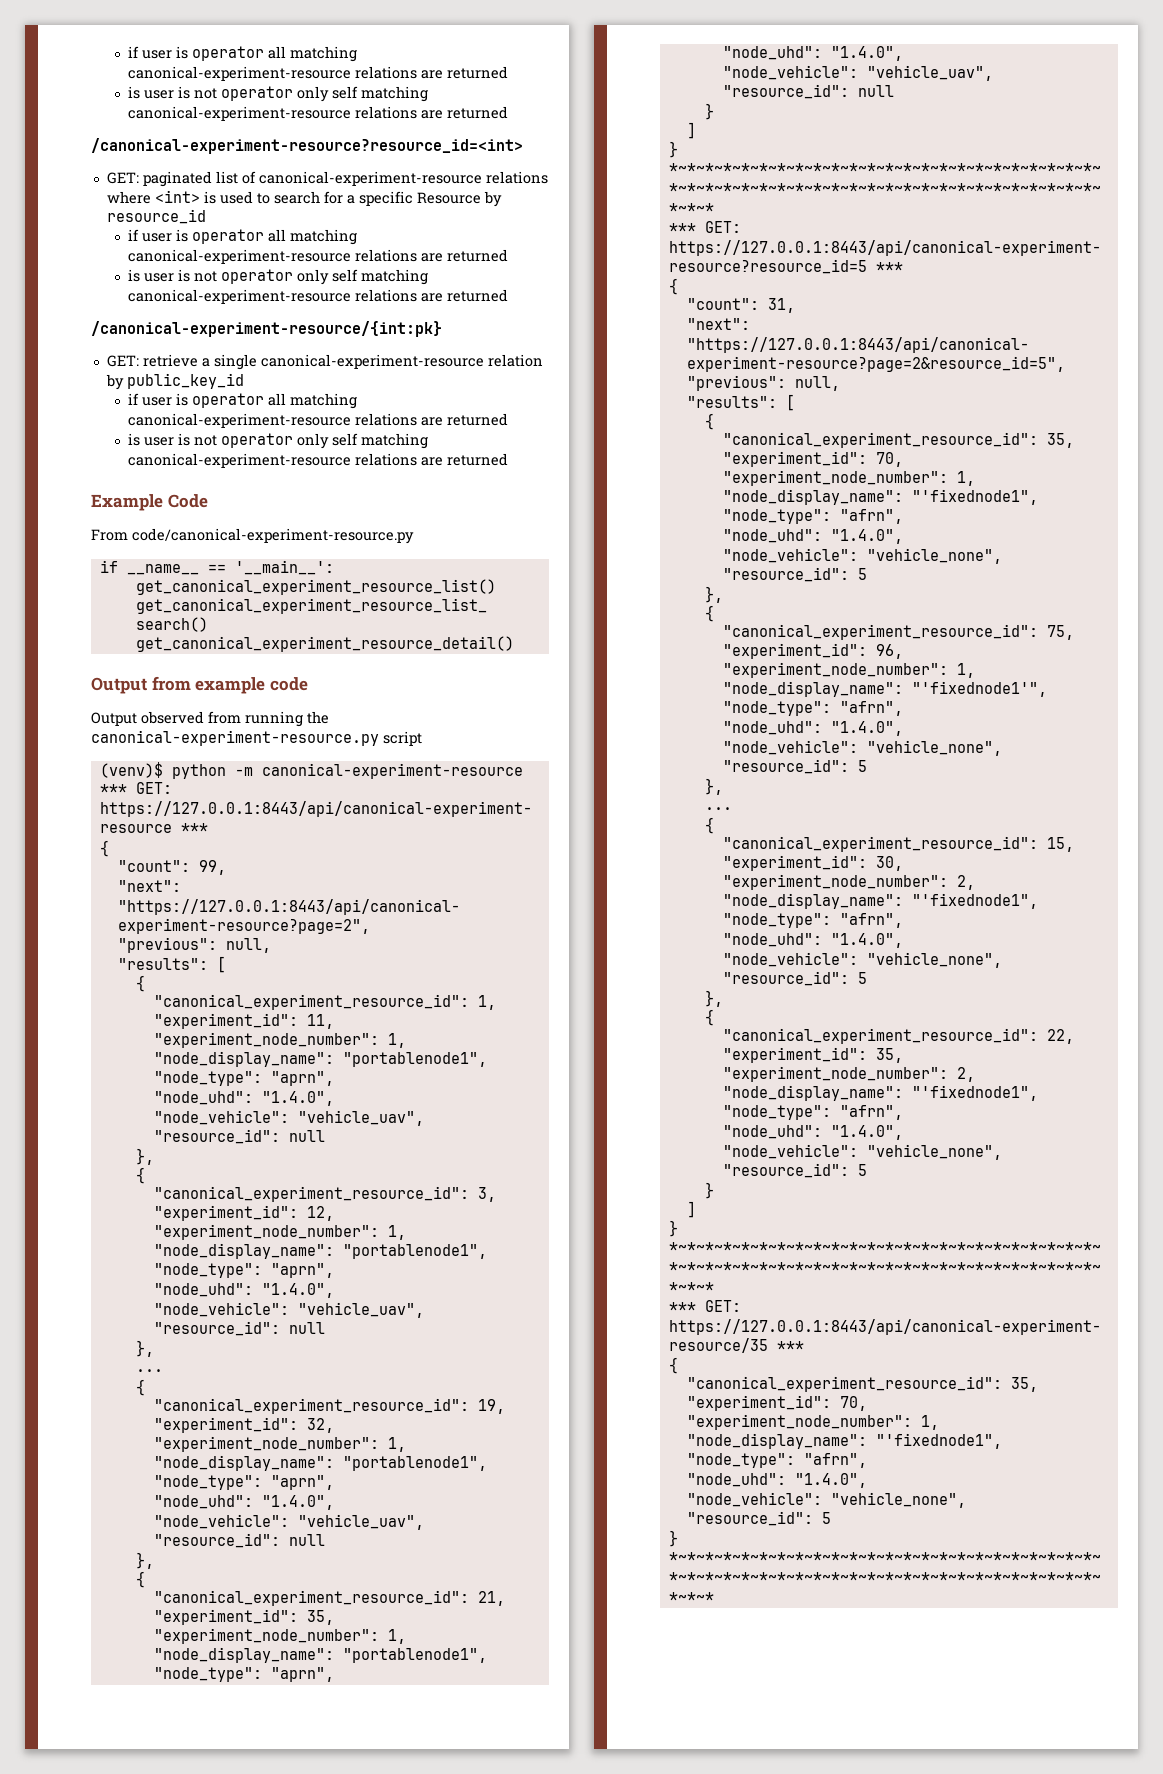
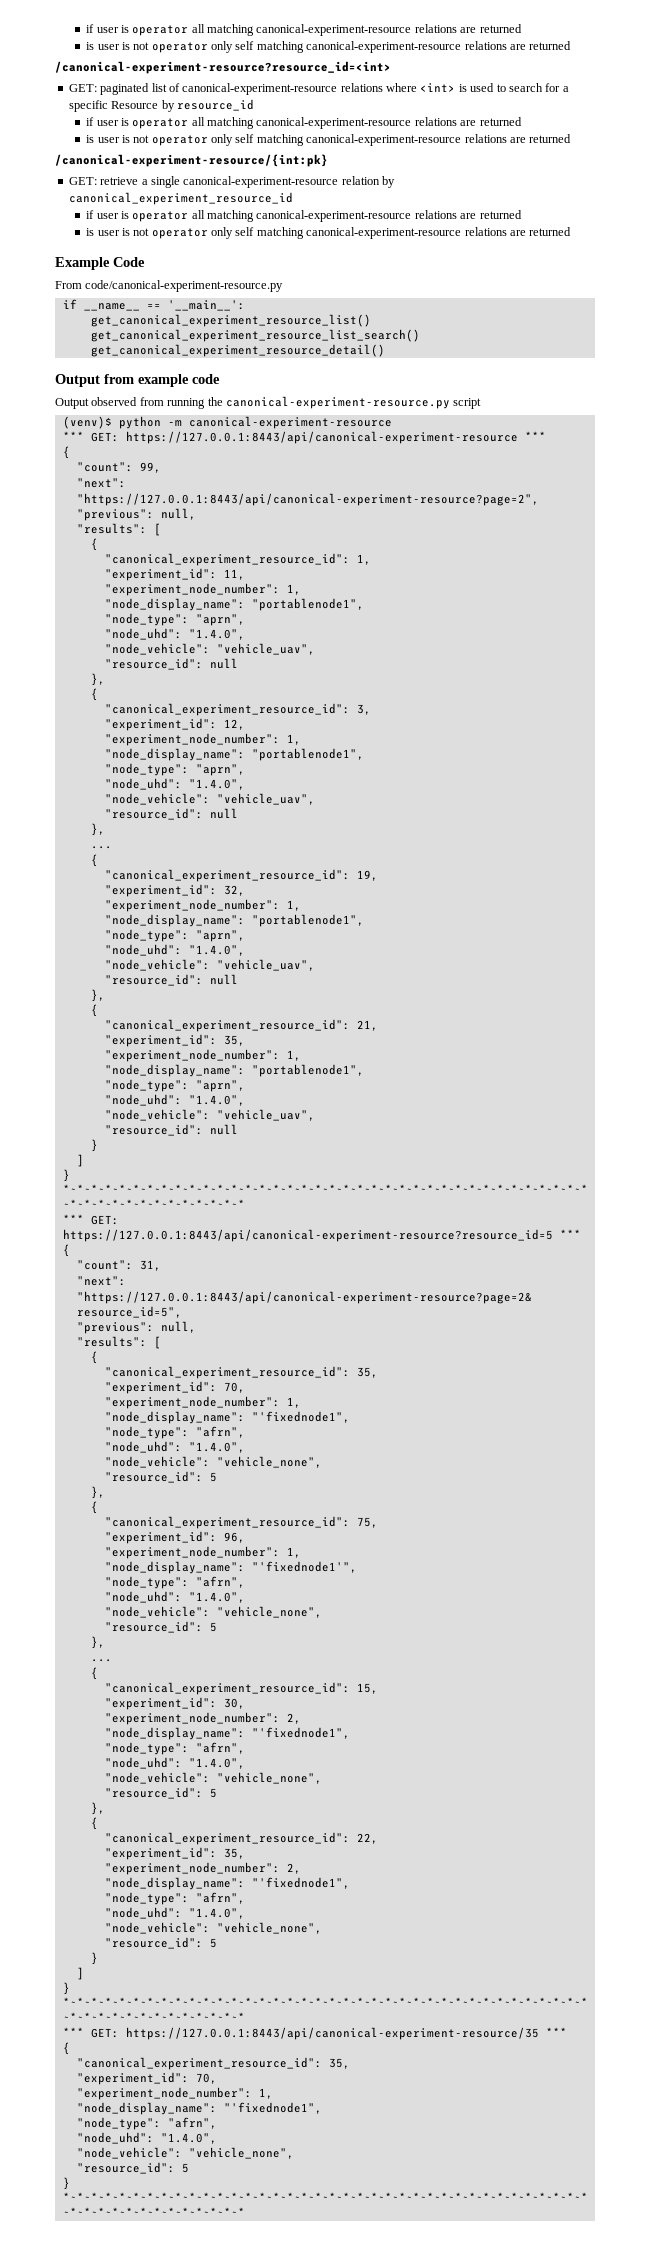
[126,373,244,389] public_key_id -> [68,192,293,205] canonical_experiment_resource_id

